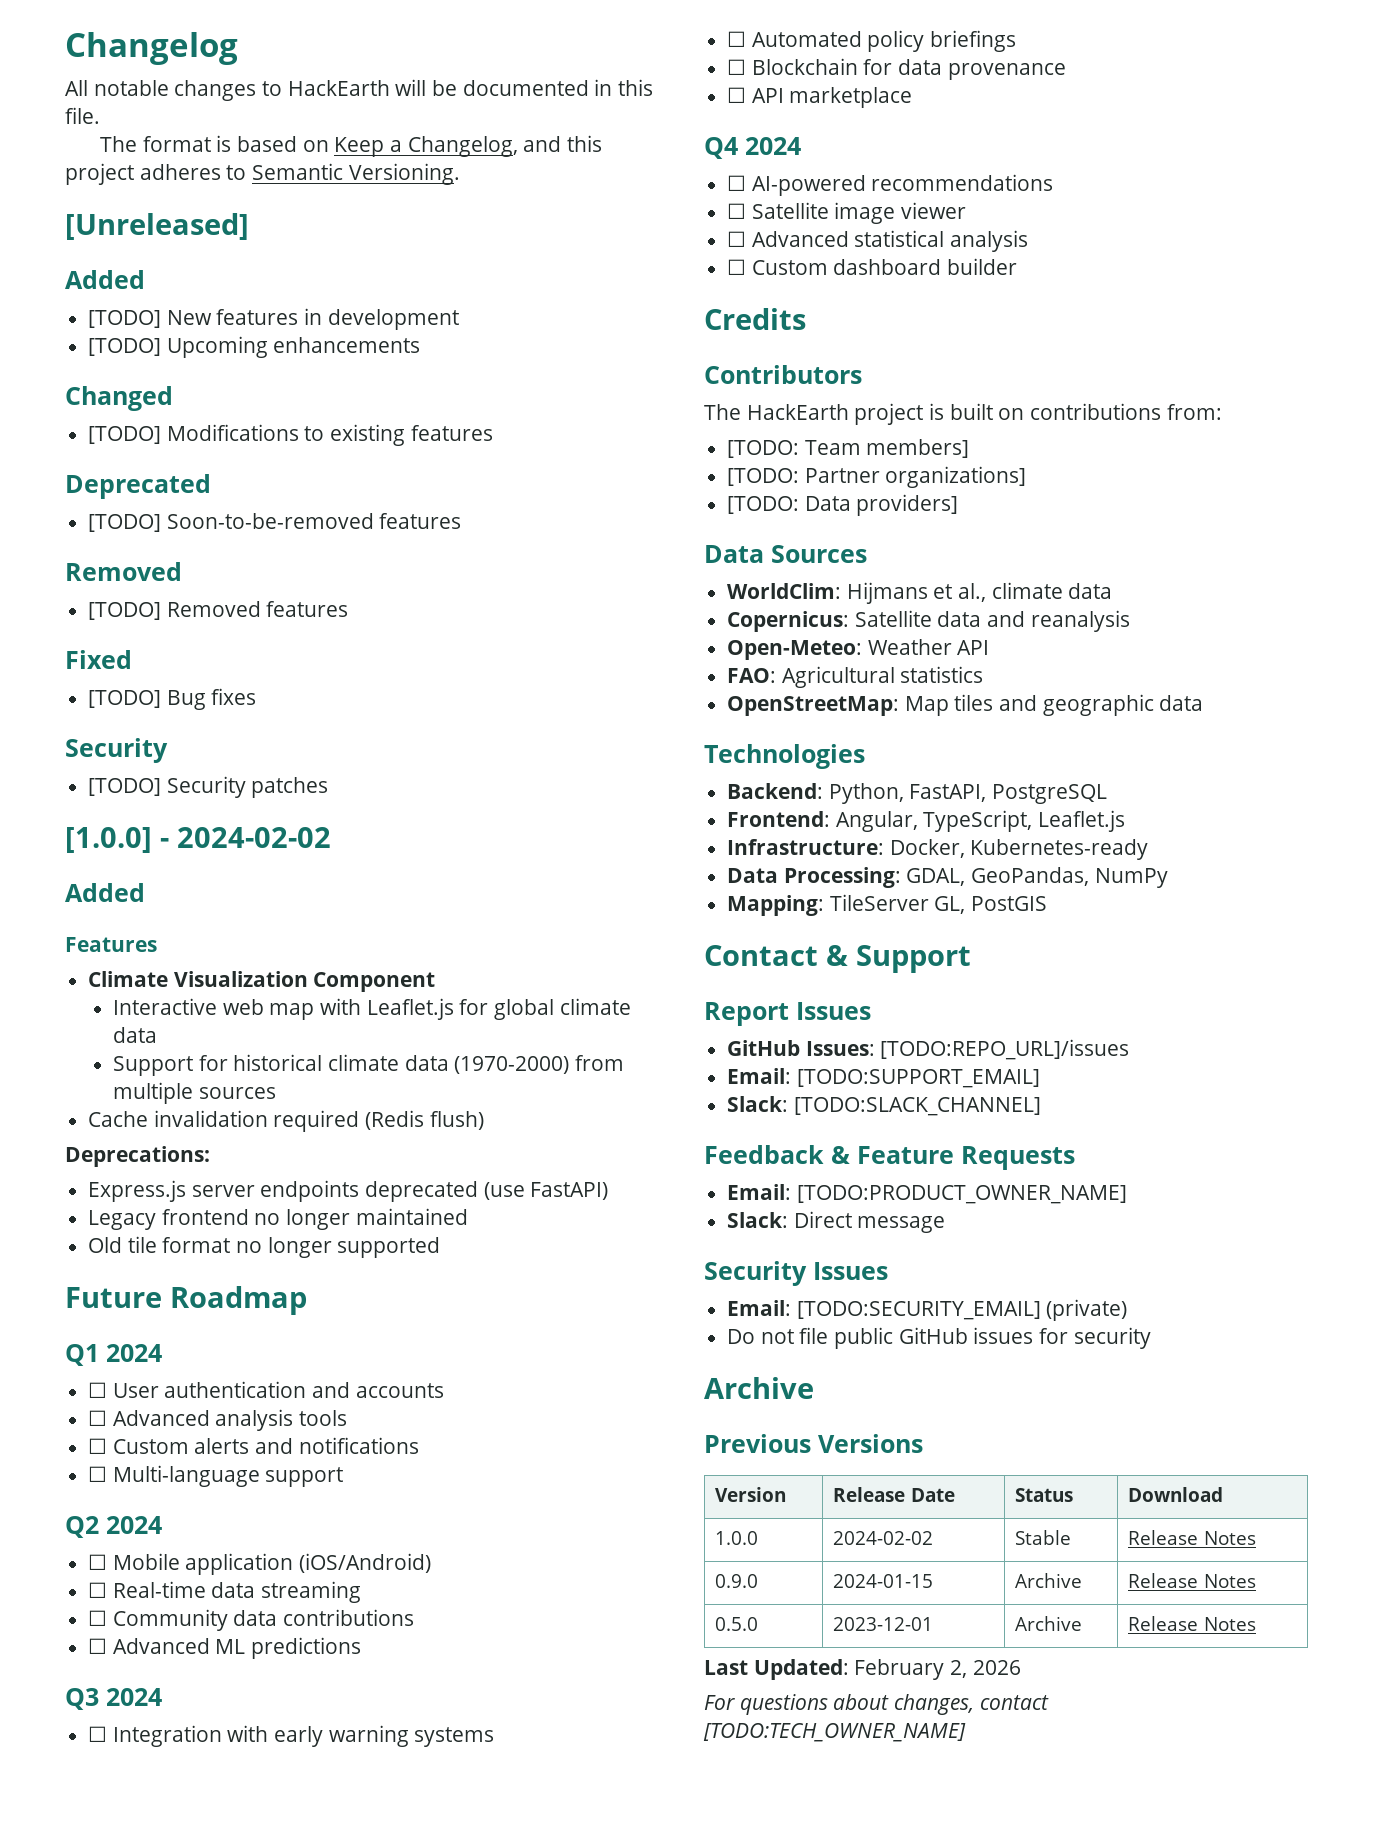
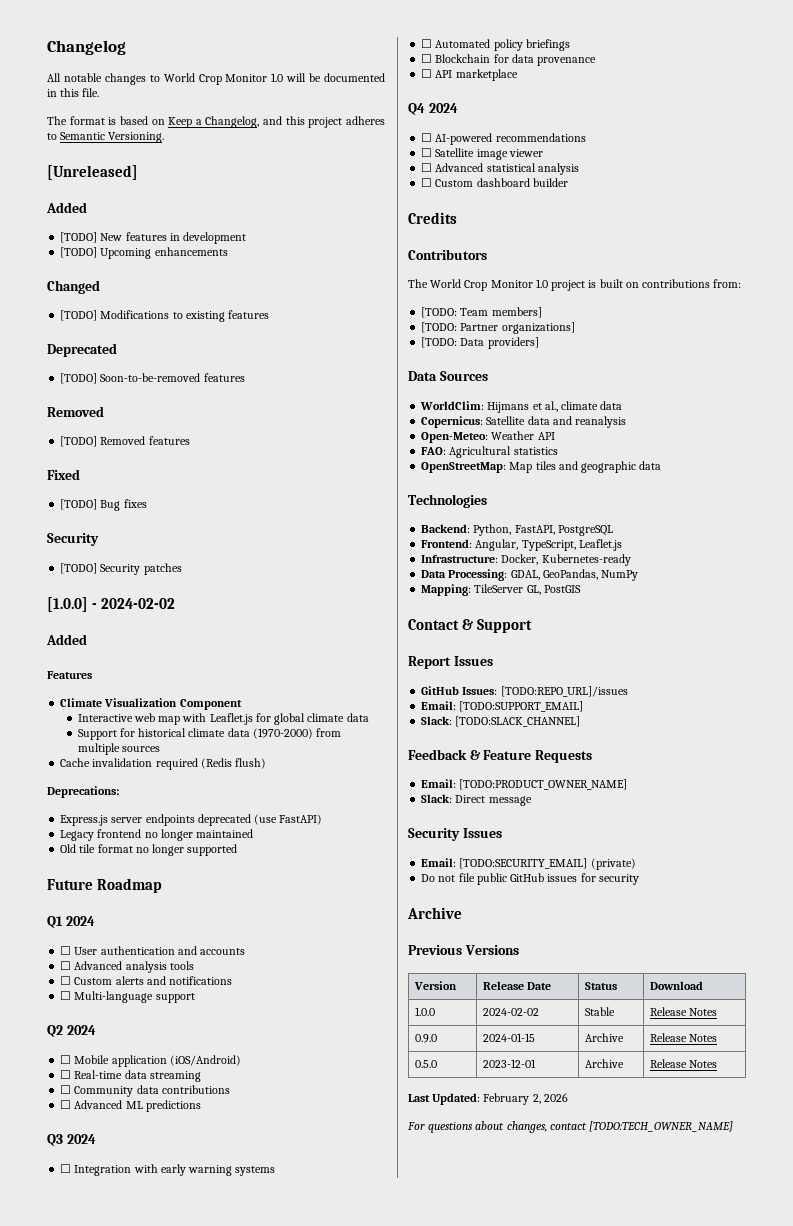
[287,80,390,96] HackEarth -> [163,73,284,85] World Crop Monitor 1.0
[746,404,849,420] HackEarth -> [430,279,548,291] World Crop Monitor 1.0

